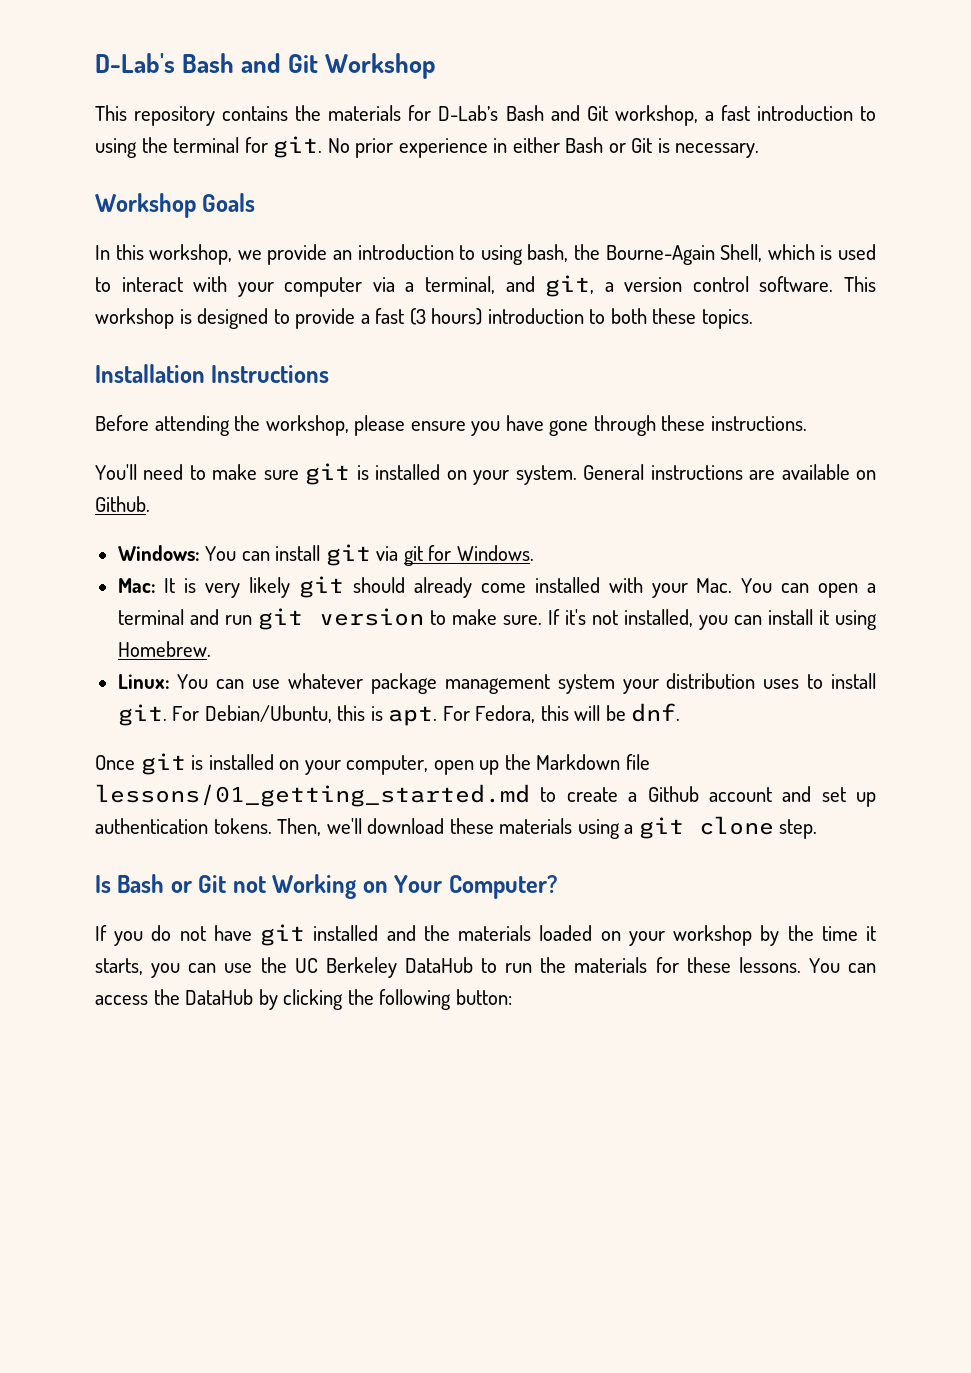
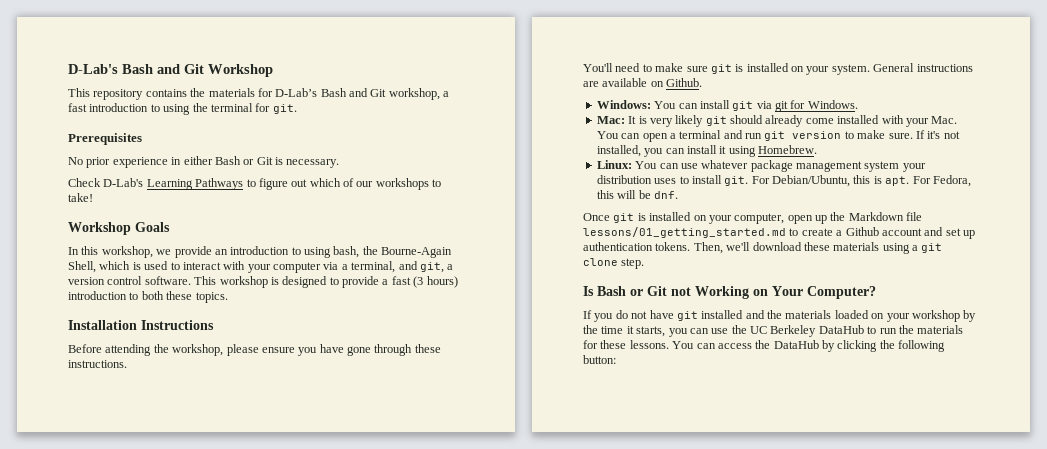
(323, 147) none -> [68,133,142,145] // Prerequisites //
(760, 150) none -> [68,178,442,190] [68,193,93,202] // Check D-Lab's Learning Pathways to figure out which of our workshops to take!

